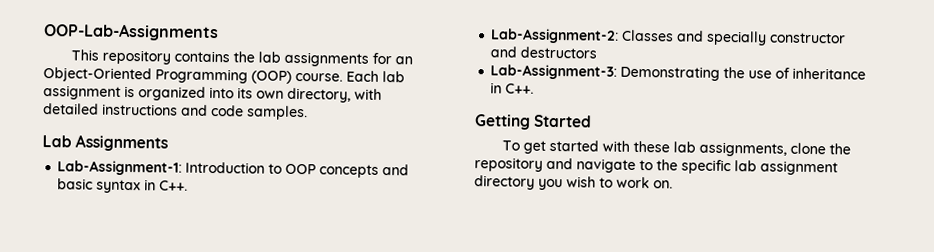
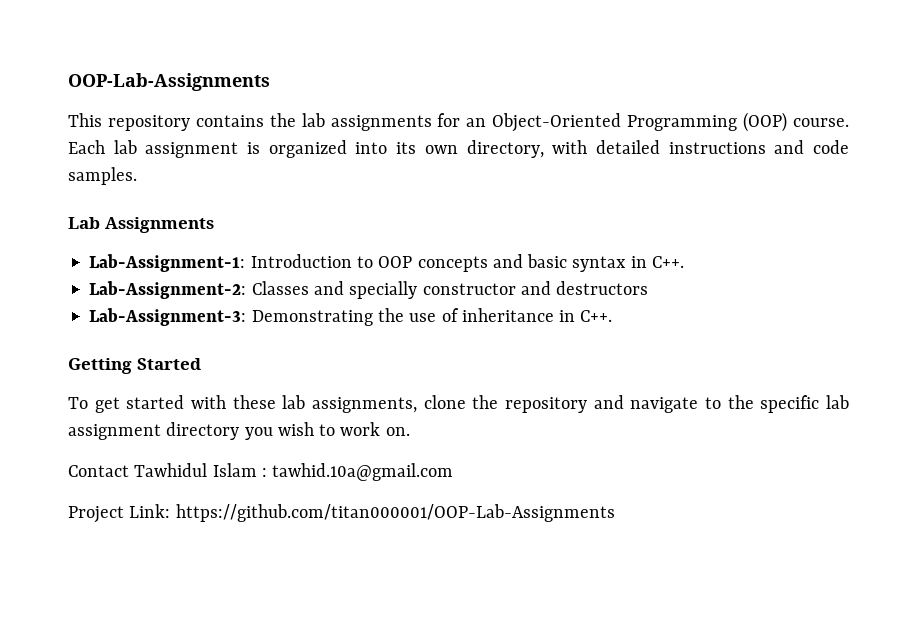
(673, 184) none -> [68,463,454,481] [68,504,615,523] // Contact Tawhidul Islam : tawhid.10a@gmail.com // Project Link: https://github.com/titan000001/OOP-Lab-Assignments

